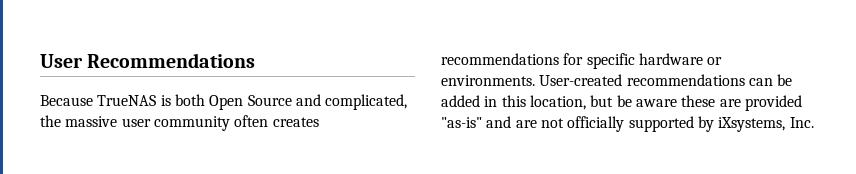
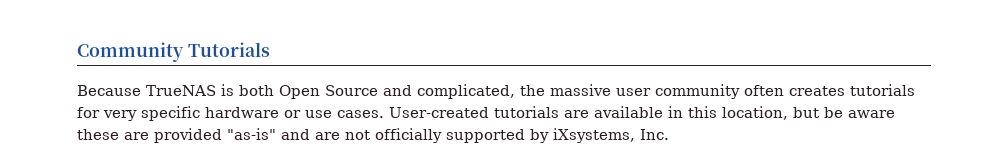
[40,53,256,68] User Recommendations -> [77,42,270,62] Community Tutorials
[441,53,723,69] [441,74,793,86] [441,95,480,107] recommendations for specific hardware or environments. User-created recommendations can be added -> [850,84,915,96] [77,106,663,121] tutorials for very specific hardware or use cases. User-created tutorials are available

